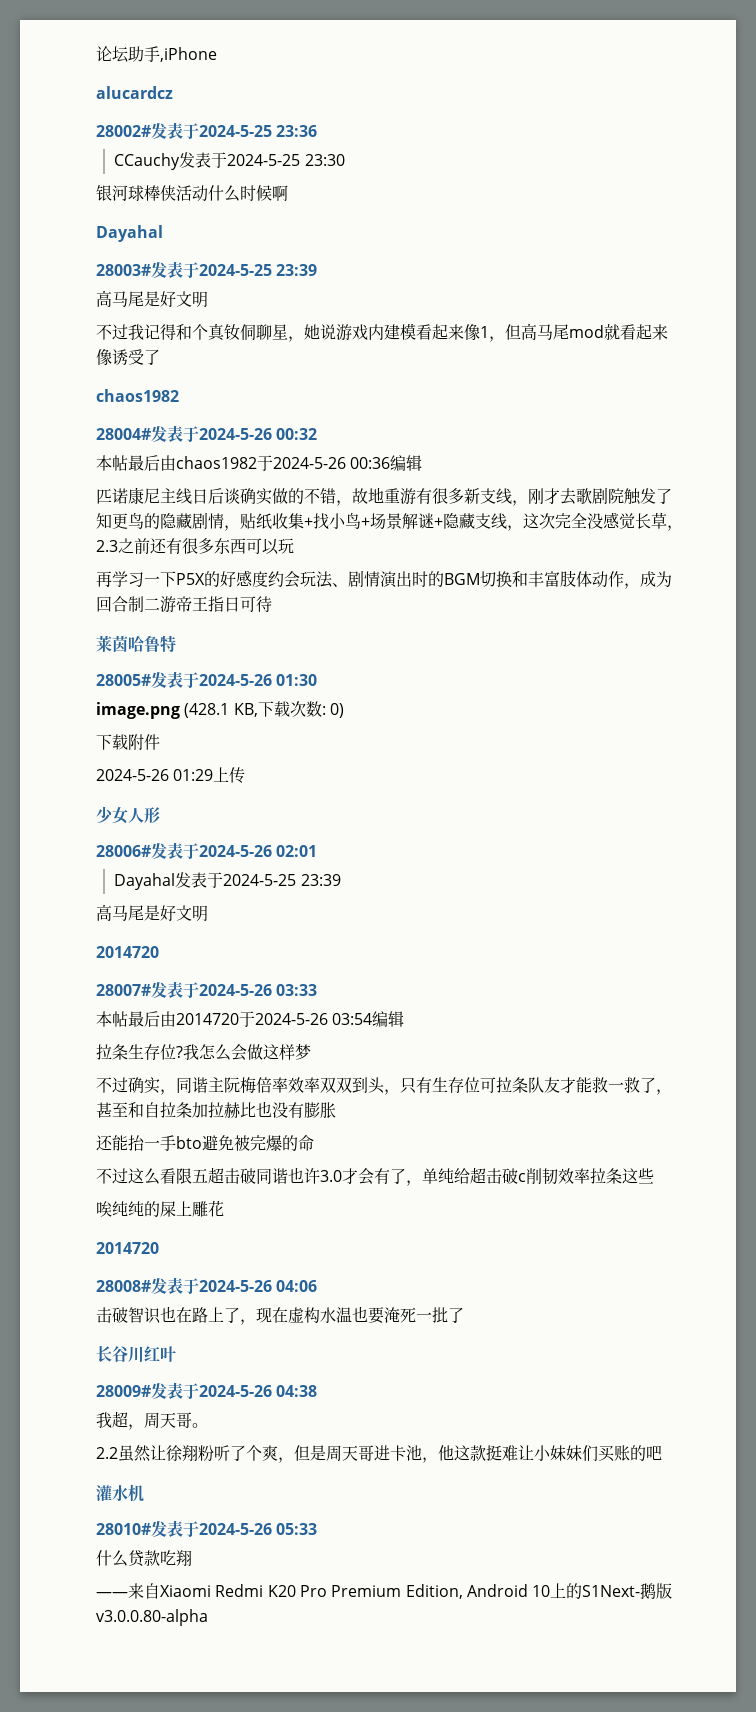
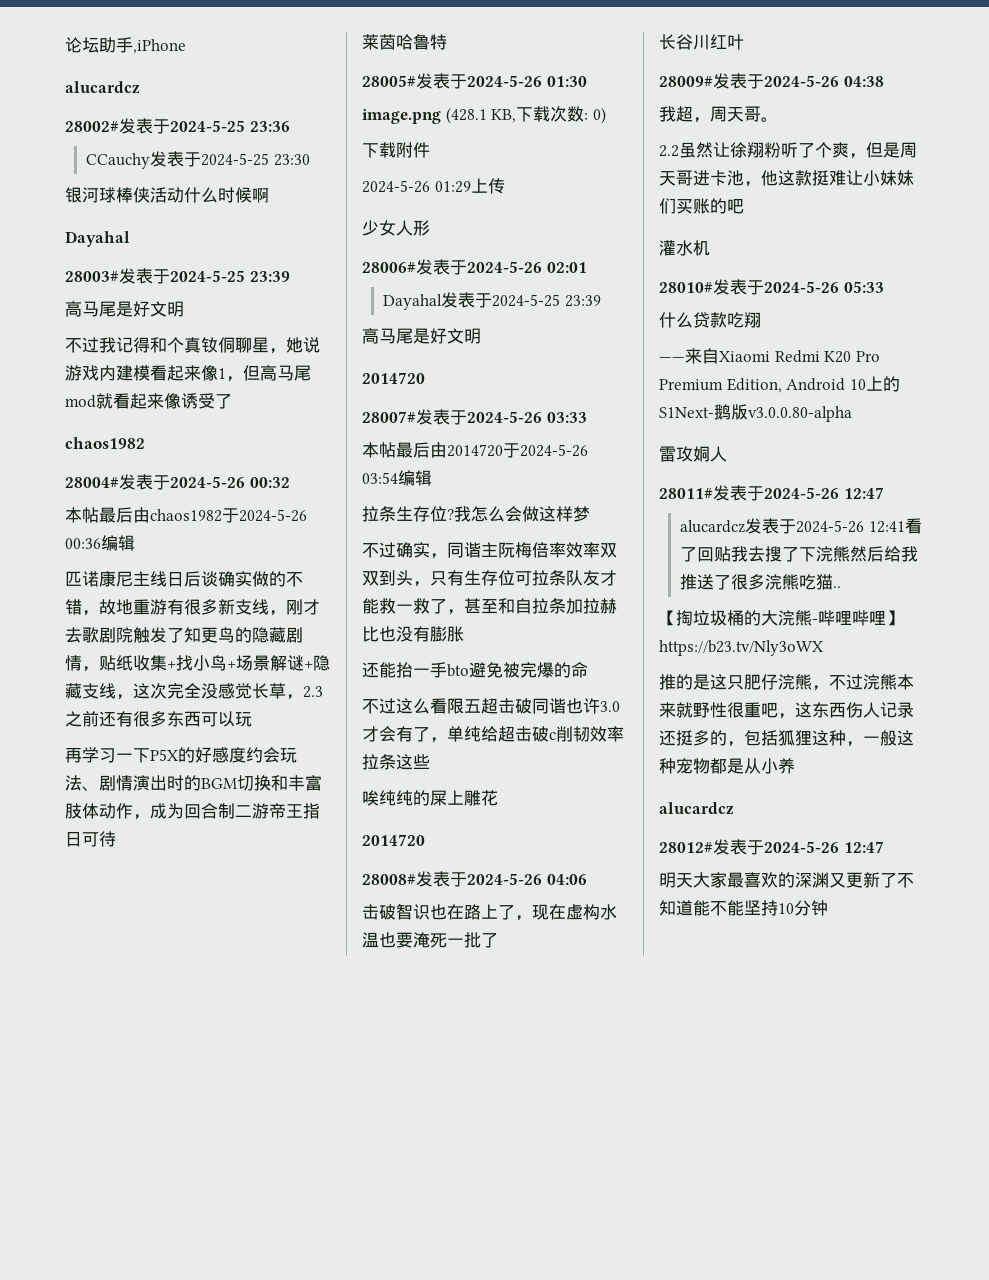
(208, 1617) none -> [659,446,727,462] [659,485,884,501] [680,518,922,534] [680,546,919,562] [680,574,842,590] [659,610,903,626] [659,640,823,656] [659,674,914,691] [659,702,914,719] [659,730,914,747] [659,758,795,774] [659,802,734,815] [659,839,884,855] [659,872,914,888] [659,900,828,916] // 雷攻姛人 // 28011#发表于2024-5-26 12:47 // alucardcz发表于2024-5-26 12:41看了回贴我去搜了下浣熊然后给我推送了很多浣熊吃猫.. // 【掏垃圾桶的大浣熊-哔哩哔哩】https://b23.tv/Nly3oWX // 推的是这只肥仔浣熊，不过浣熊本来就野性很重吧，这东西伤人记录还挺多的，包括狐狸这种，一般这种宠物都是从小养 // alucardcz // 28012#发表于2024-5-26 12:47 // 明天大家最喜欢的深渊又更新了不知道能不能坚持10分钟

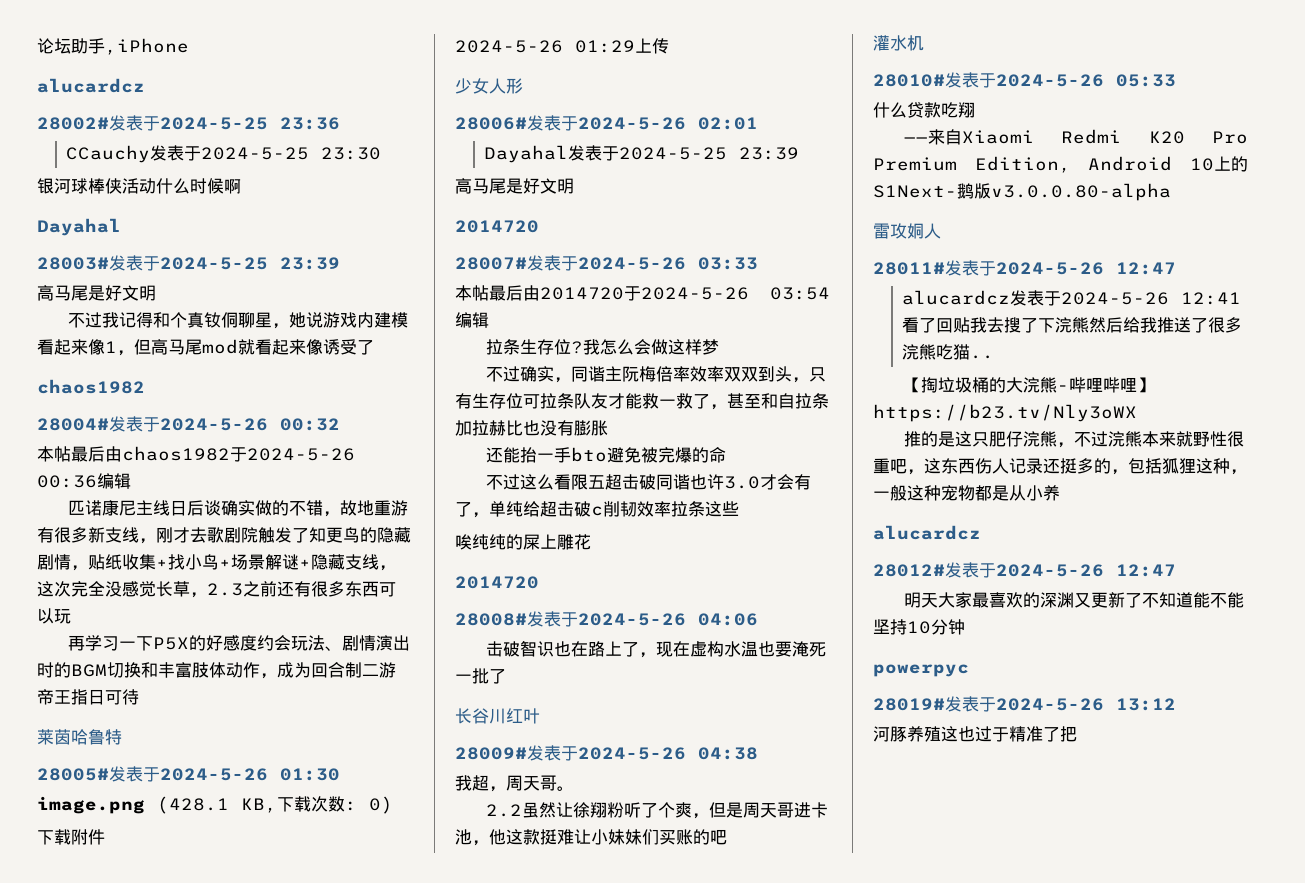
(828, 908) none -> [873,664,969,677] [873,696,1176,712] [873,726,1077,742] // powerpyc // 28019#发表于2024-5-26 13:12 // 河豚养殖这也过于精准了把

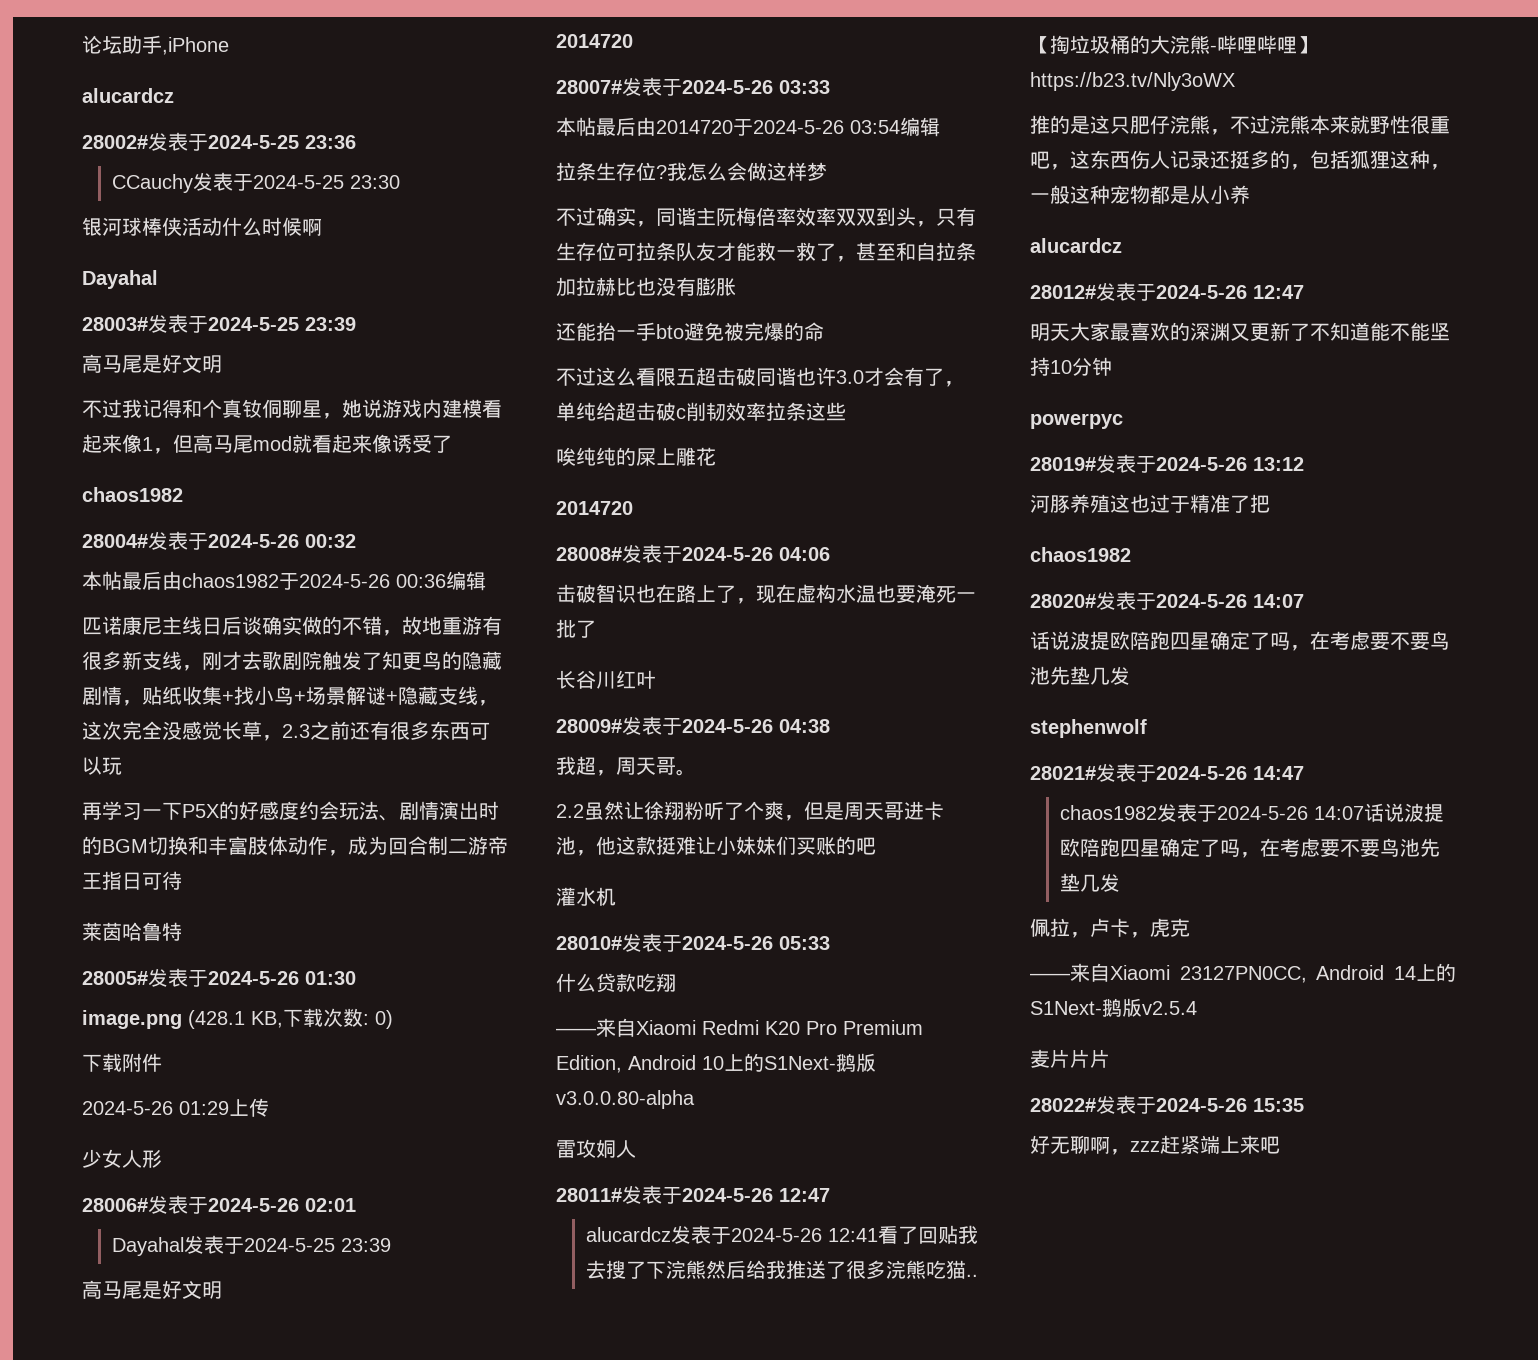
(1077, 734) none -> [1030,547,1131,562] [1030,591,1304,610] [1030,631,1450,651] [1030,666,1130,685] [1030,719,1147,738] [1030,763,1304,782] [1060,803,1445,822] [1060,838,1441,858] [1060,873,1121,892] [1030,918,1190,938] [1030,963,1456,983] [1030,998,1197,1017] [1030,1049,1110,1068] [1030,1095,1304,1114] [1030,1135,1280,1155] // chaos1982 // 28020#发表于2024-5-26 14:07 // 话说波提欧陪跑四星确定了吗，在考虑要不要鸟池先垫几发 // stephenwolf // 28021#发表于2024-5-26 14:47 // chaos1982发表于2024-5-26 14:07话说波提欧陪跑四星确定了吗，在考虑要不要鸟池先垫几发 // 佩拉，卢卡，虎克 // ——来自Xiaomi 23127PN0CC, Android 14上的S1Next-鹅版v2.5.4 // 麦片片片 // 28022#发表于2024-5-26 15:35 // 好无聊啊，zzz赶紧端上来吧

